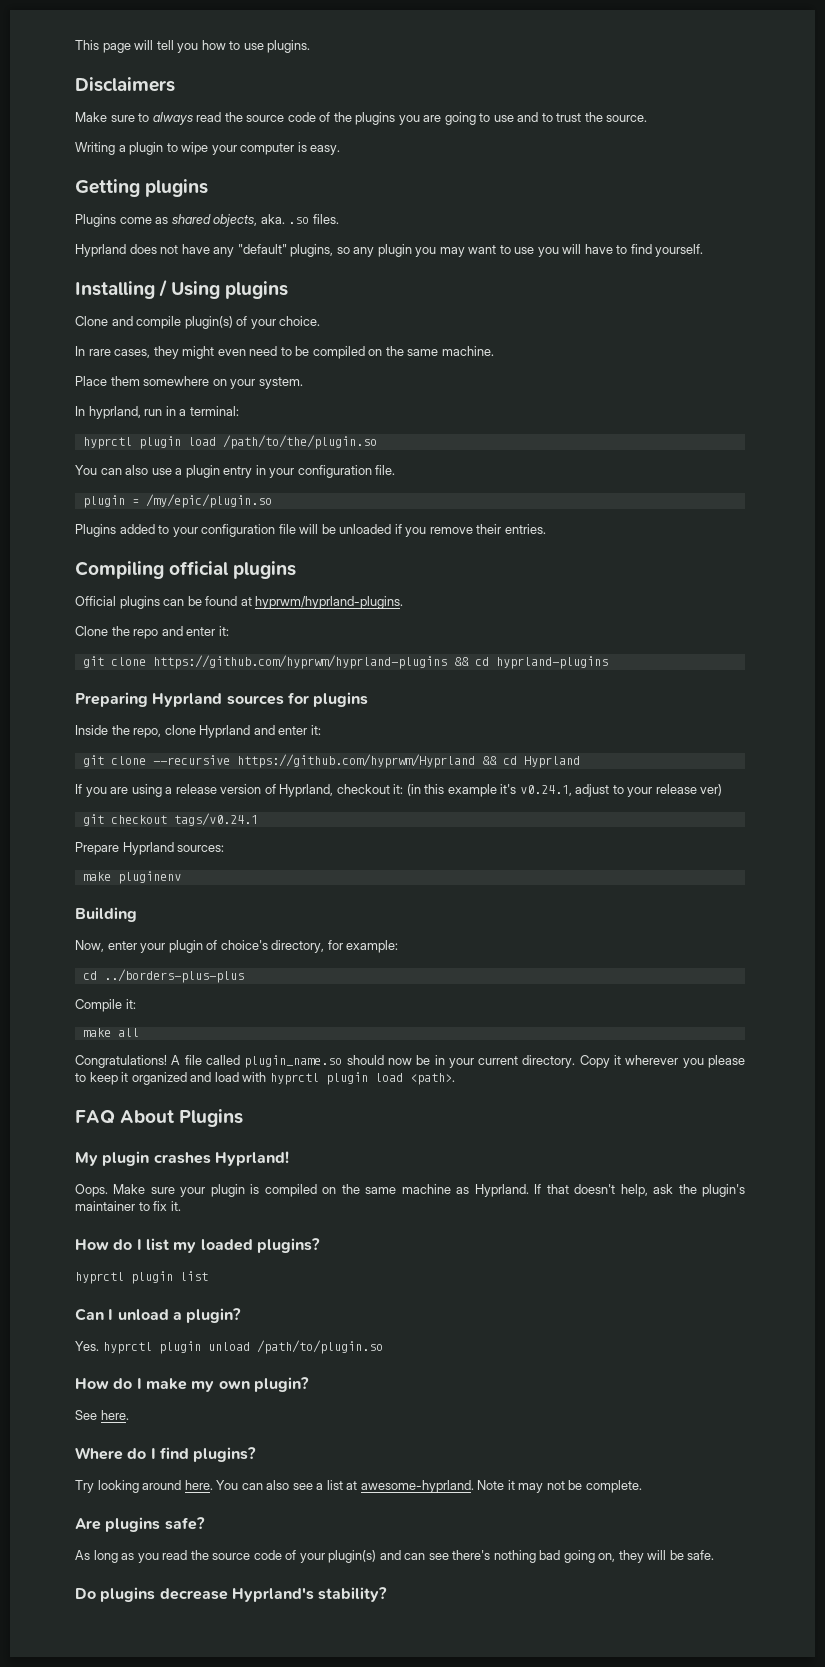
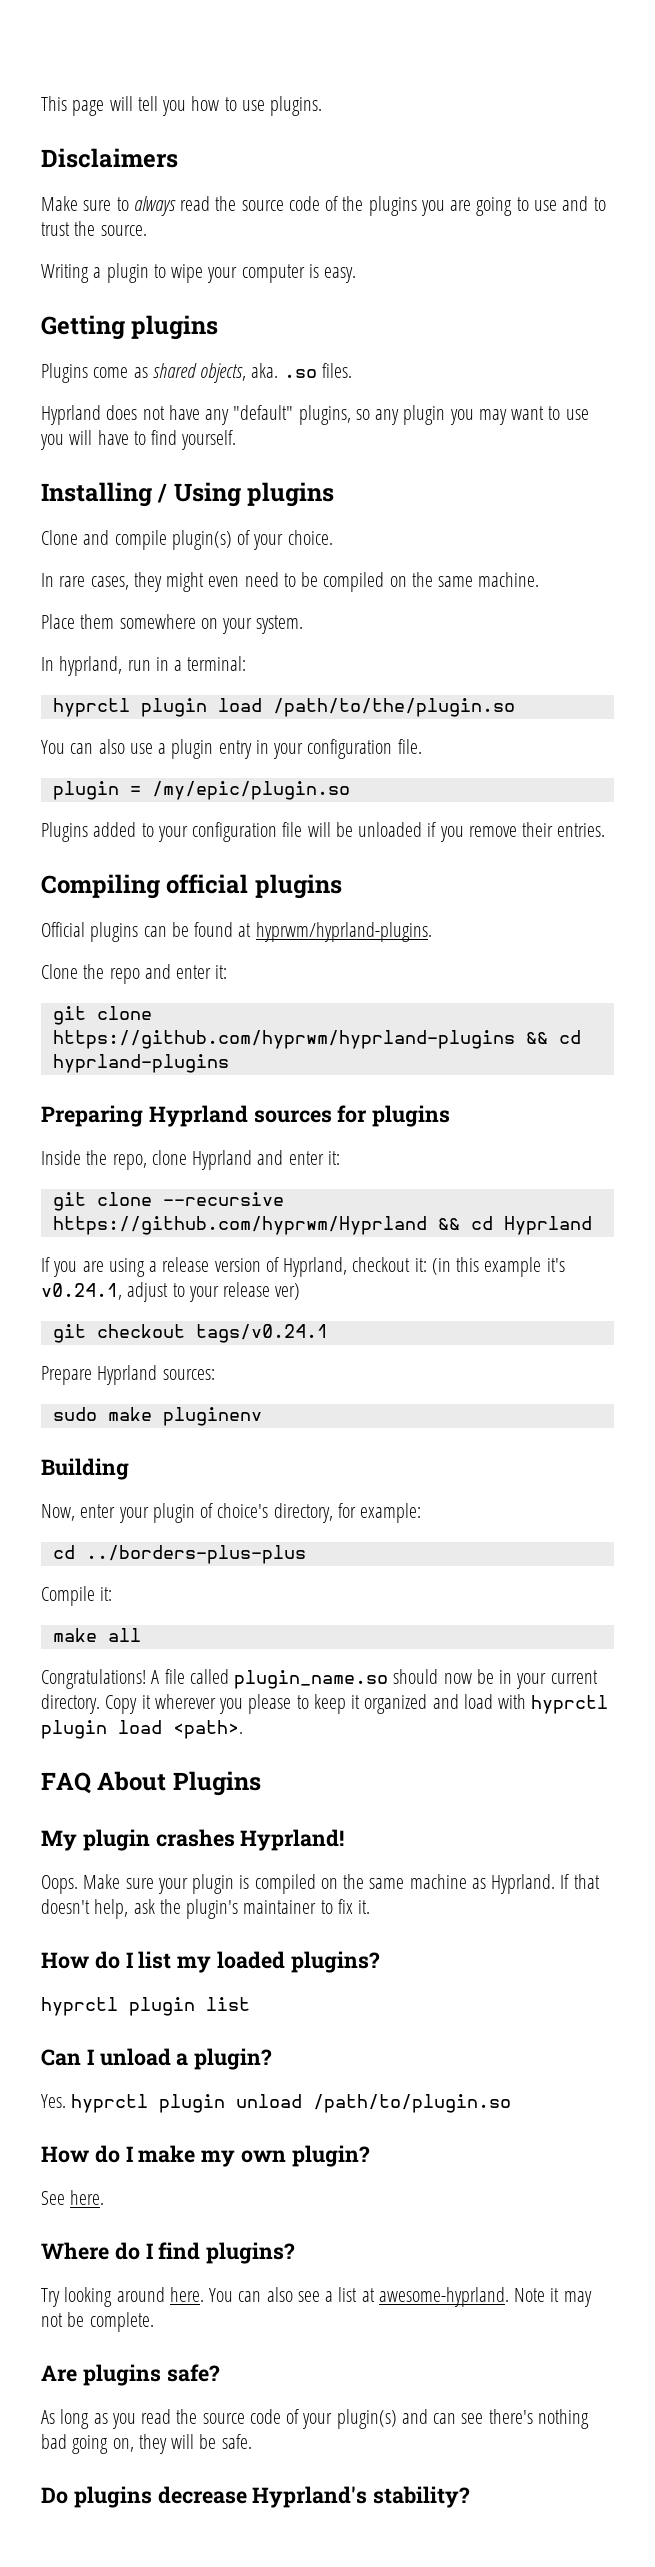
(225, 848) none -> [52,1407,97,1421] sudo

